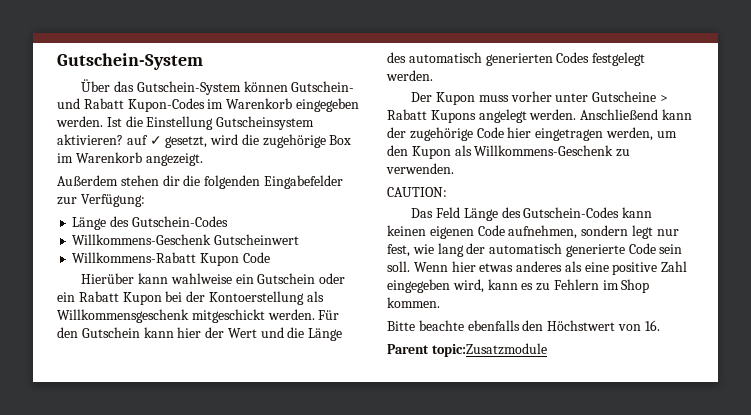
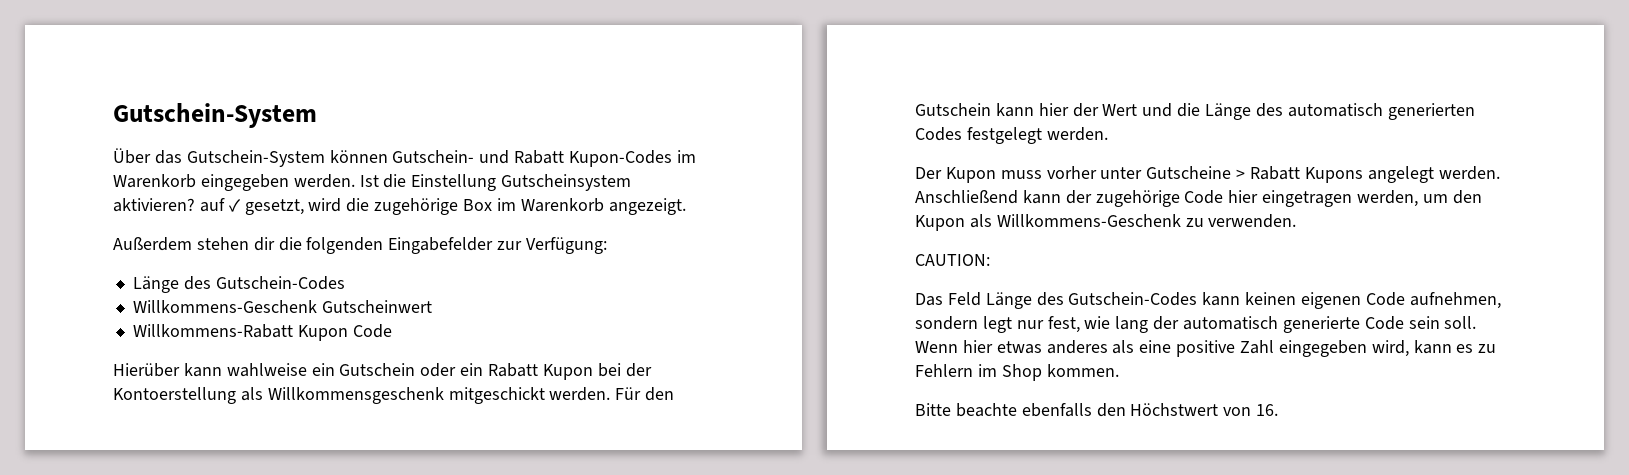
[387,343,547,357] // Parent topic:Zusatzmodule -> (1279, 410) none

